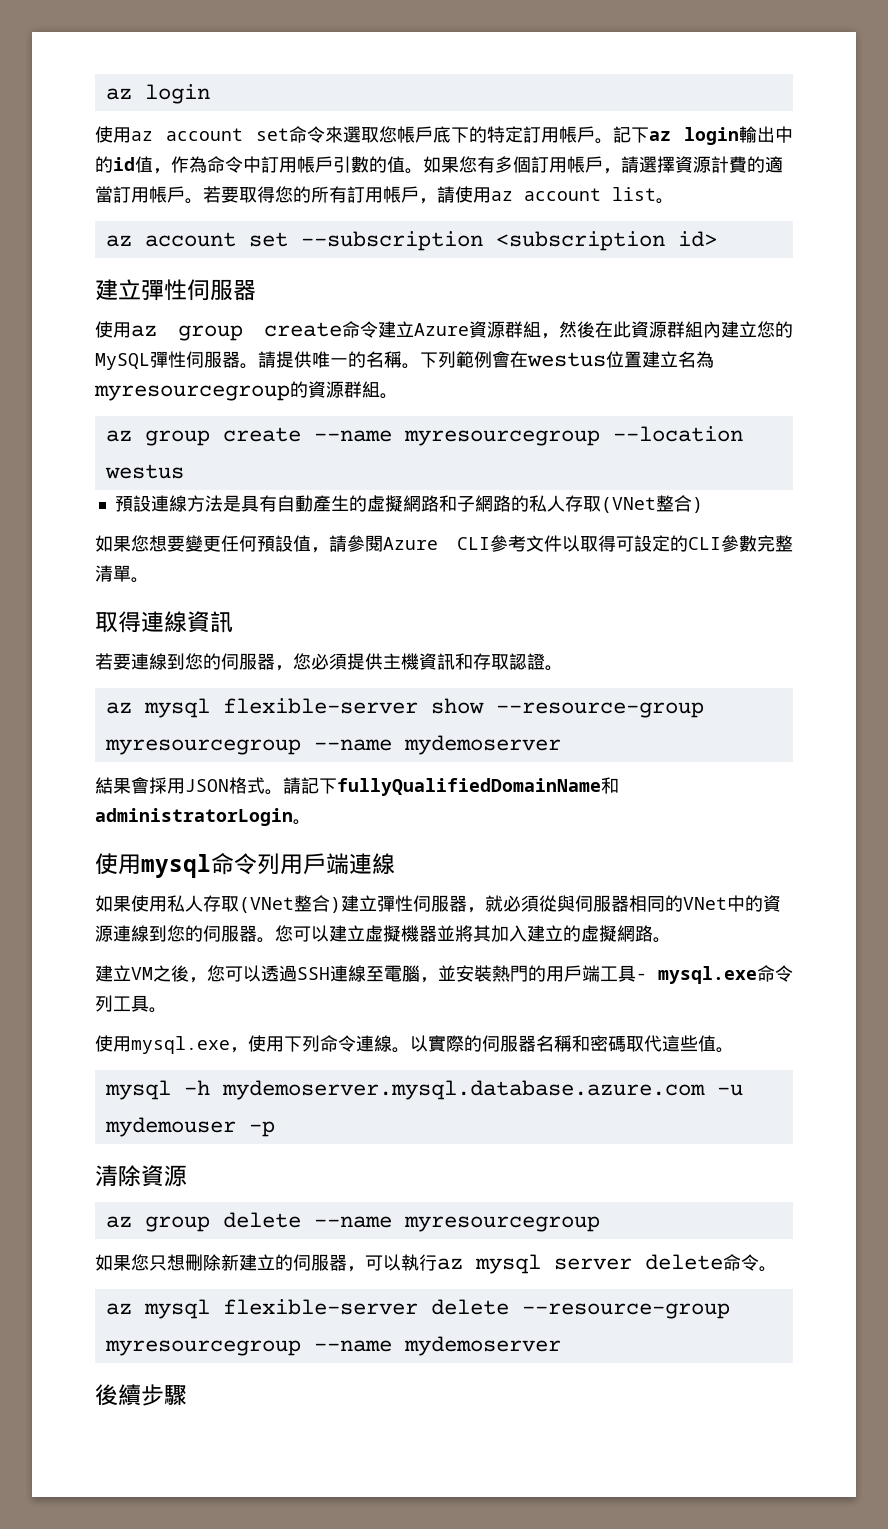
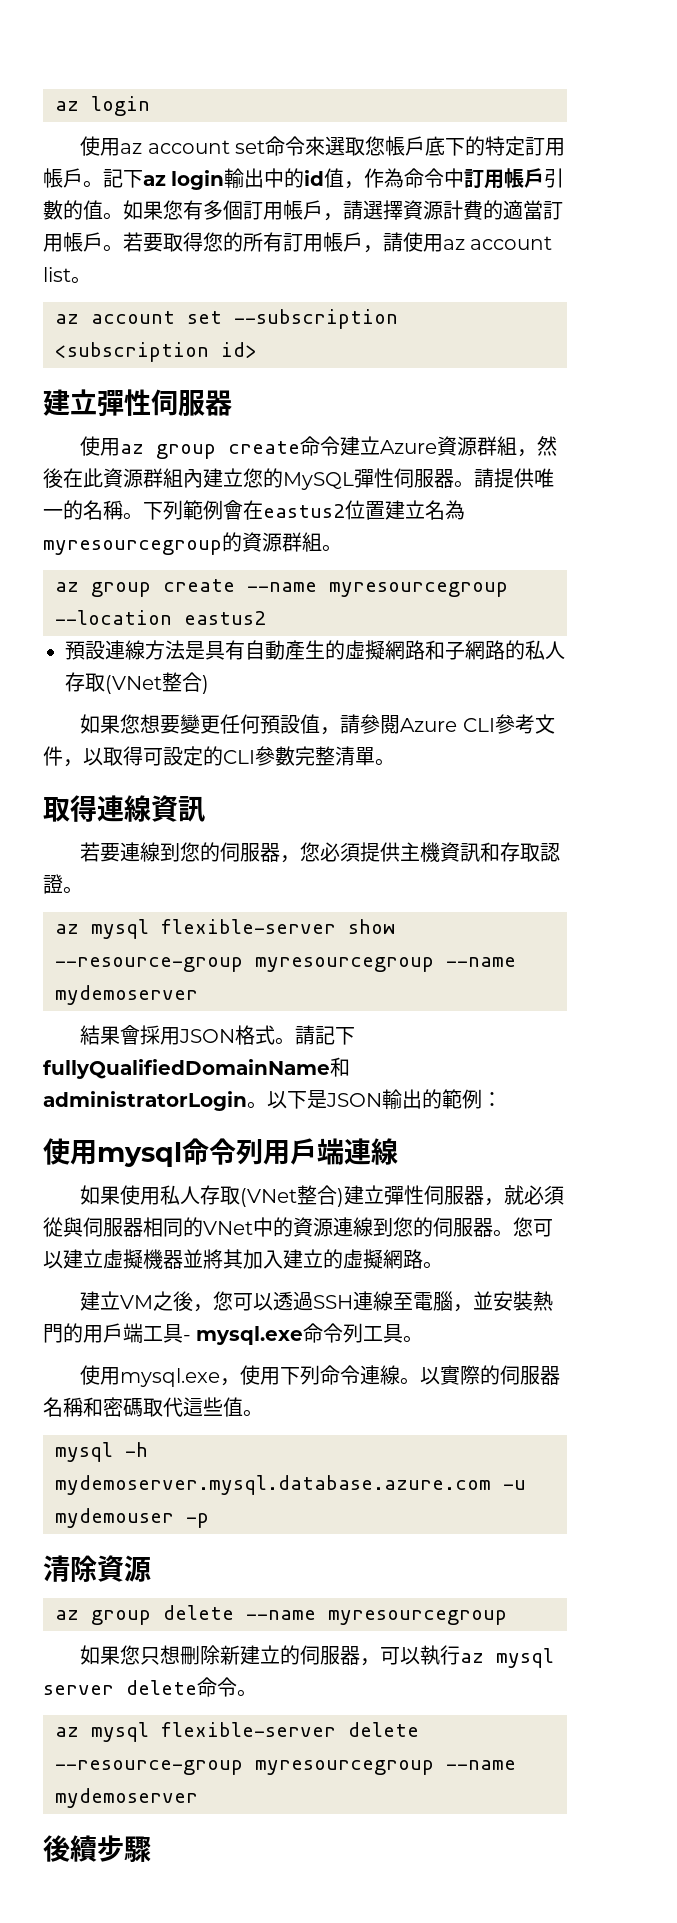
[527,352,606,367] westus -> [263,504,345,518] eastus2
[104,464,184,479] westus -> [184,611,266,625] eastus2
(562, 543) none -> [63,759,83,767] ，
(311, 822) none -> [267,1089,502,1110] 以下是JSON輸出的範例：

